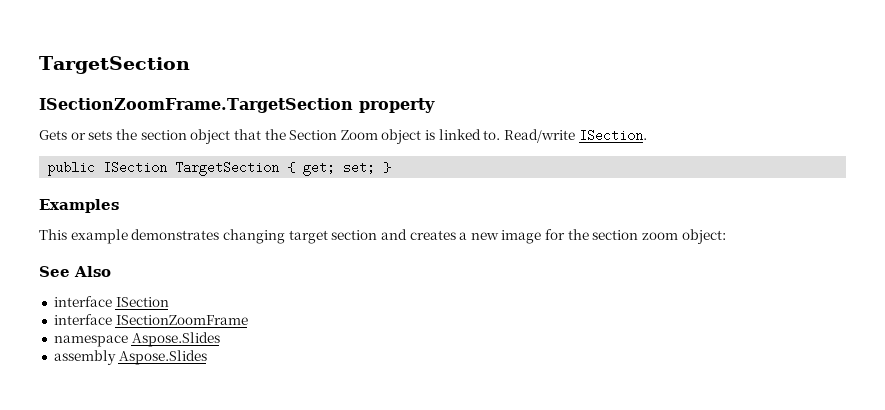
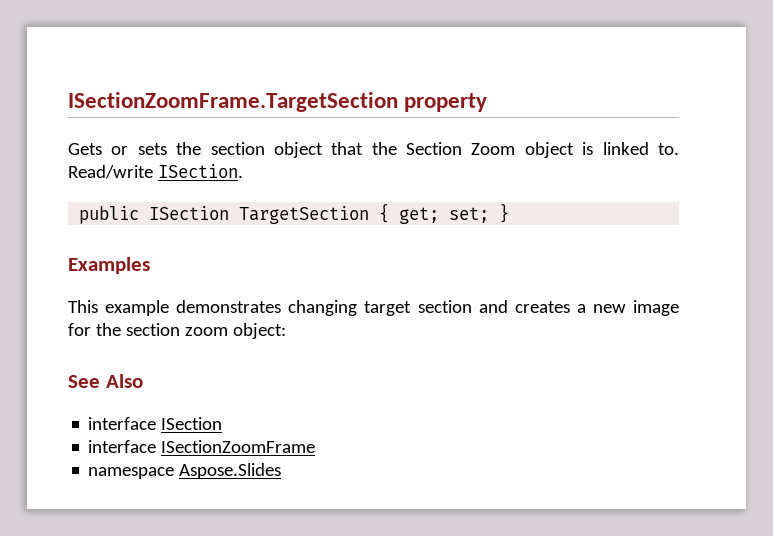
[39,56,190,74] TargetSection // -> (68, 102) none
[53,350,207,365] // assembly Aspose.Slides -> (282, 471) none

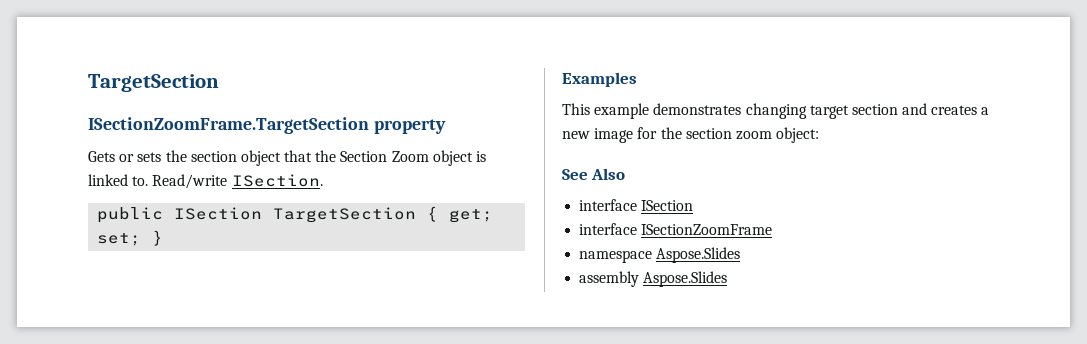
(68, 102) none -> [88,74,219,92] TargetSection //
(282, 471) none -> [579,271,728,287] // assembly Aspose.Slides

